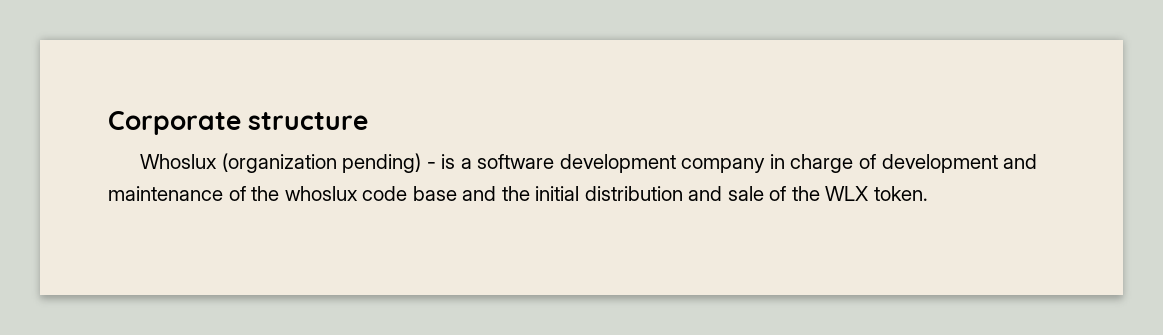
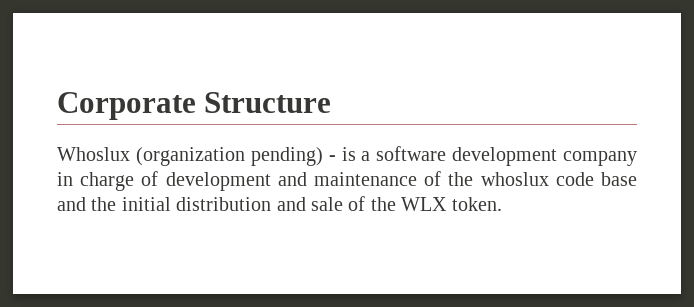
[248,112,369,130] structure -> [204,92,332,113] Structure

